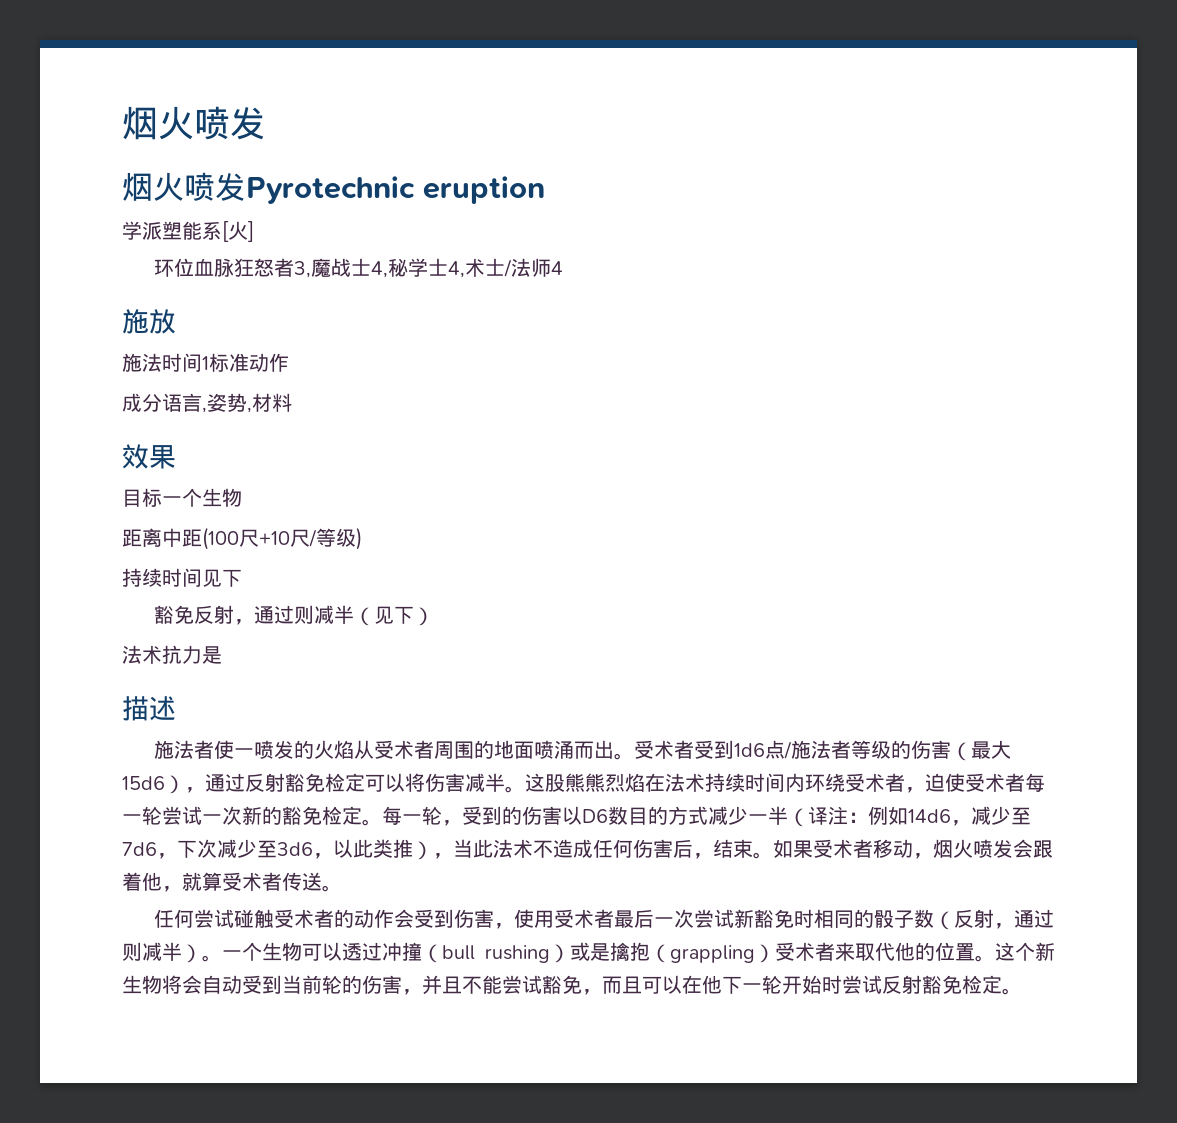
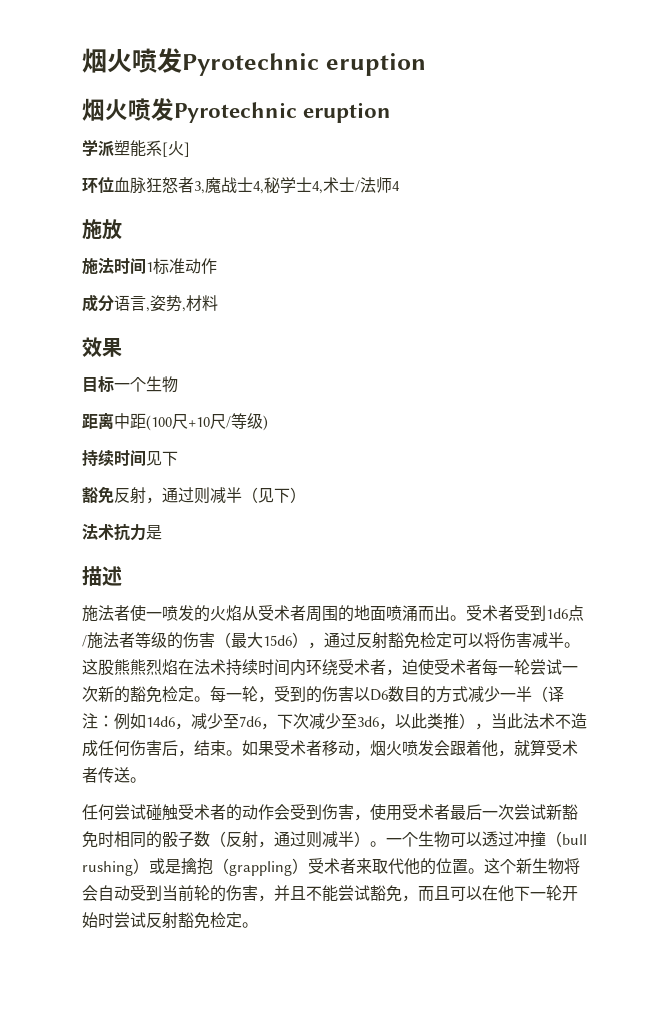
[122,106,266,140] 烟火喷发 -> [82,48,426,76] 烟火喷发Pyrotechnic eruption

